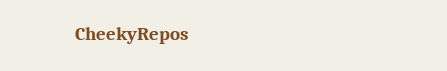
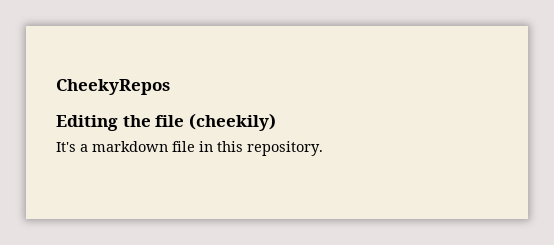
(188, 35) none -> [56,113,276,131] [56,141,323,156] // Editing the file (cheekily) // It's a markdown file in this repository.

